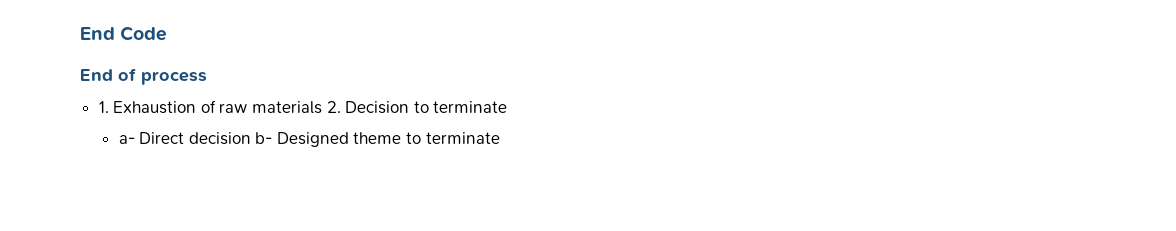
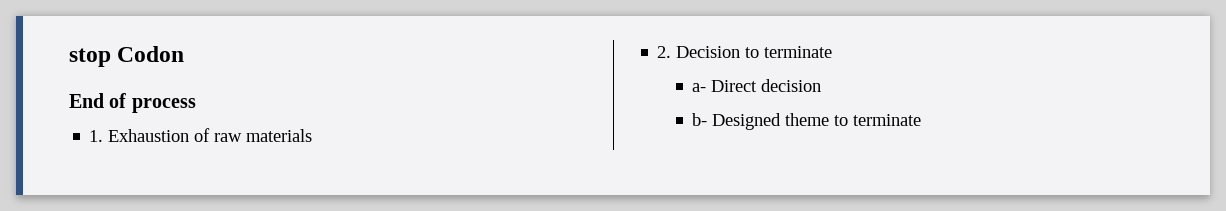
[80,26,168,41] End Code -> [69,46,185,67] stop Codon
(323, 107) none -> (313, 135) //
(251, 138) none -> (822, 85) //

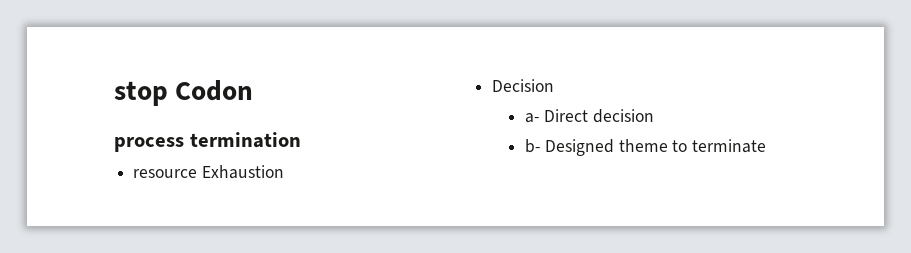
[69,93,127,108] End of -> (254, 90) none
[89,130,104,142] // 1. -> [189,132,301,148] [133,169,198,178] termination // resource
[194,128,313,142] [657,46,672,58] of raw materials // 2. -> (284, 172) //
[745,46,833,58] to terminate -> (555, 85) none

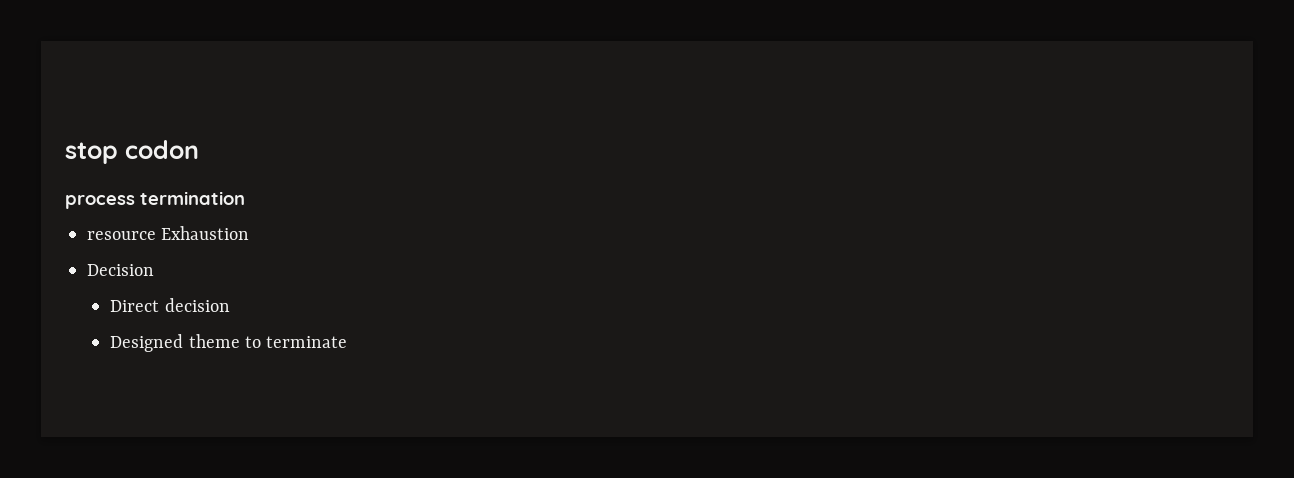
[175,80,254,101] Codon -> [125,140,199,159] codon
[525,113,540,123] a- -> (154, 270) none
[525,139,541,153] b- -> (230, 305) none

